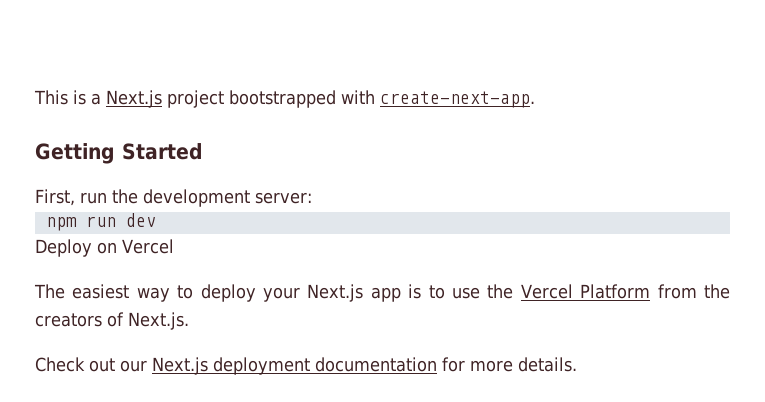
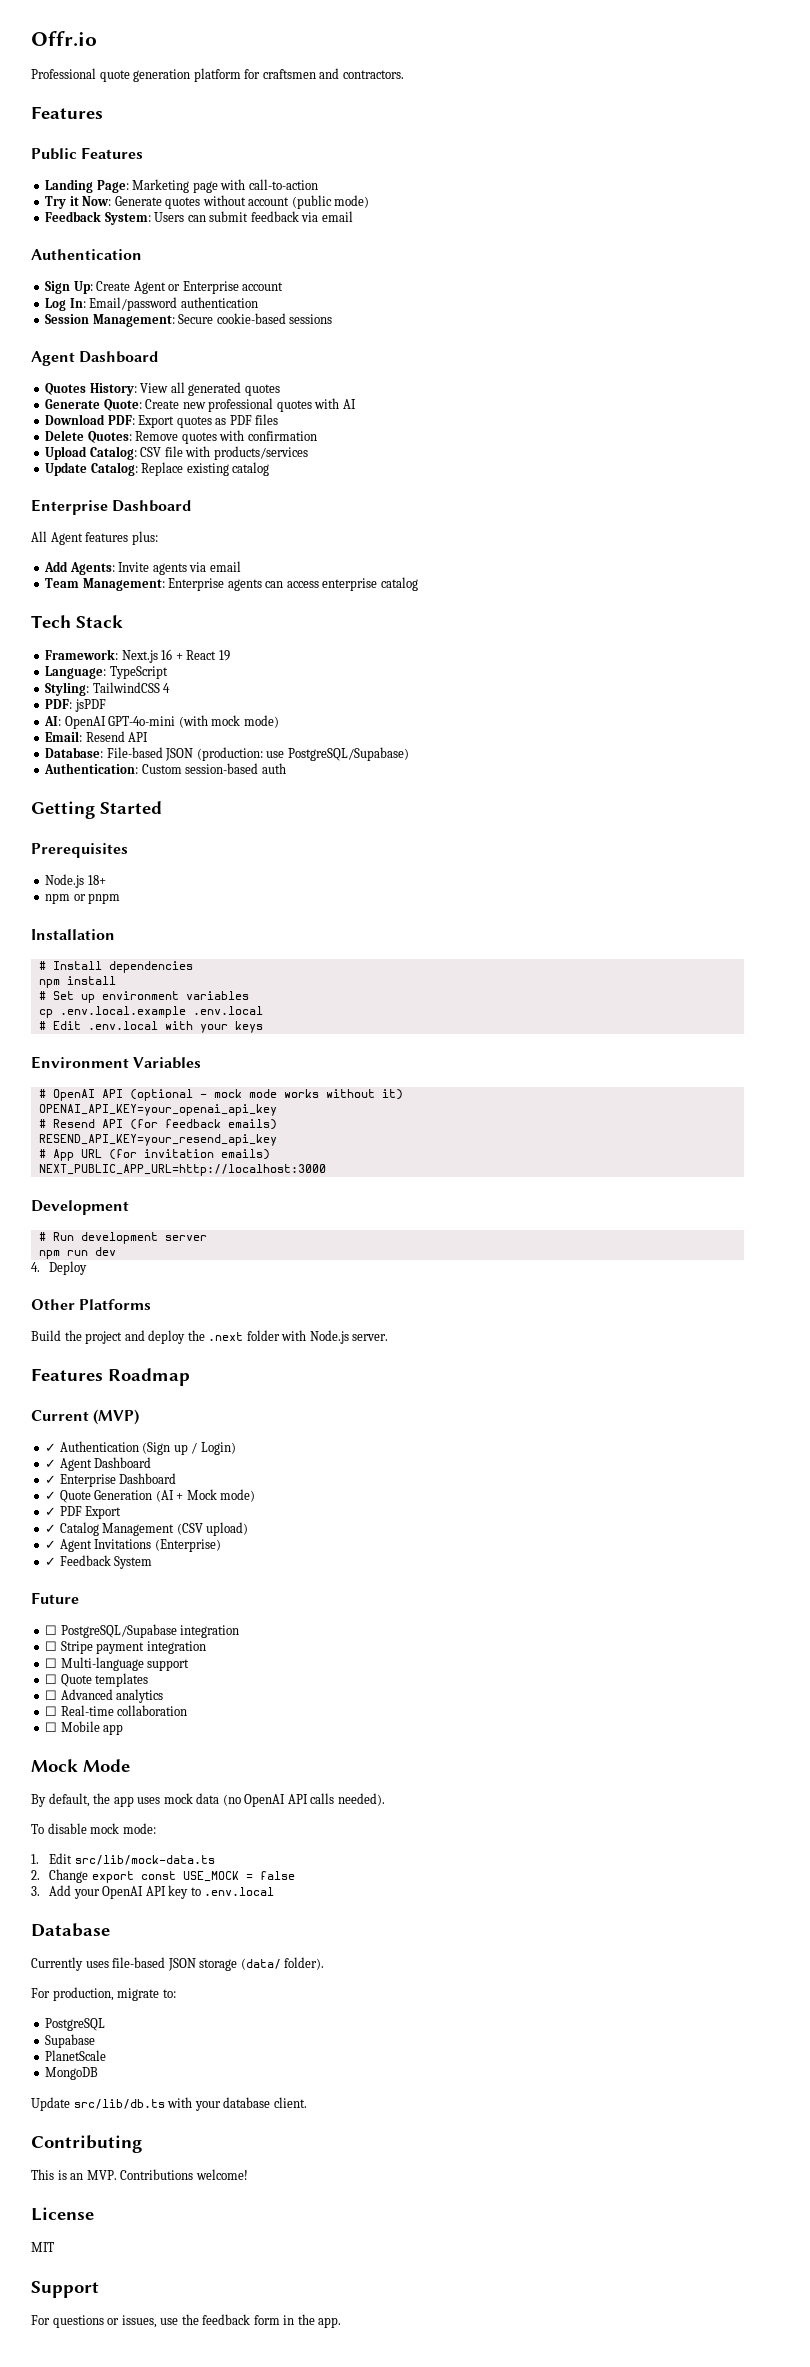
[34,90,535,108] [35,143,203,164] [35,189,312,207] This is a Next.js project bootstrapped with create-next-app. // Getting Started // First, run the development server: -> [31,31,97,46] [31,68,404,82] [31,106,103,119] [31,147,144,160] [45,179,318,193] [45,195,370,209] [45,211,353,225] [31,249,142,260] [45,281,284,294] [45,297,258,311] [45,313,333,327] [31,351,159,366] [45,382,280,396] [45,398,356,412] [45,414,279,428] [45,430,317,444] [45,446,308,460] [45,462,270,476] [31,499,192,515] [31,531,158,545] [44,561,241,575] [45,577,418,591] [31,615,123,628] [45,649,230,663] [45,666,168,679] [45,682,171,696] [45,699,106,712] [44,715,279,729] [45,731,149,742] [45,747,409,761] [44,763,286,774] [31,801,162,819] [31,843,128,858] [45,874,106,888] [45,893,121,904] [31,929,115,940] [38,961,193,973] [38,976,116,988] [38,991,249,1003] [38,1006,263,1018] [38,1021,263,1033] [31,1056,202,1069] [38,1089,403,1101] [38,1104,277,1116] [38,1119,277,1130] [38,1134,277,1146] [38,1149,270,1161] [38,1164,326,1176] [31,1200,129,1215] [38,1232,207,1244] Offr.io // Professional quote generation platform for craftsmen and contractors. // Features // Public Features // Landing Page: Marketing page with call-to-action // Try it Now: Generate quotes without account (public mode) // Feedback System: Users can submit feedback via email // Authentication // Sign Up: Create Agent or Enterprise account // Log In: Email/password authentication // Session Management: Secure cookie-based sessions // Agent Dashboard // Quotes History: View all generated quotes // Generate Quote: Create new professional quotes with AI // Download PDF: Export quotes as PDF files // Delete Quotes: Remove quotes with confirmation // Upload Catalog: CSV file with products/services // Update Catalog: Replace existing catalog // Enterprise Dashboard // All Agent features plus: // Add Agents: Invite agents via email // Team Management: Enterprise agents can access enterprise catalog // Tech Stack // Framework: Next.js 16 + React 19 // Language: TypeScript // Styling: TailwindCSS 4 // PDF: jsPDF // AI: OpenAI GPT-4o-mini (with mock mode) // Email: Resend API // Database: File-based JSON (production: use PostgreSQL/Supabase) // Authentication: Custom session-based auth // Getting Started // Prerequisites // Node.js 18+ // npm or pnpm // Installation // # Install dependencies // npm install // # Set up environment variables // cp .env.local.example .env.local // # Edit .env.local with your keys // Environment Variables // # OpenAI API (optional - mock mode works without it) // OPENAI_API_KEY=your_openai_api_key // # Resend API (for feedback emails) // RESEND_API_KEY=your_resend_api_key // # App URL (for invitation emails) // NEXT_PUBLIC_APP_URL=http://localhost:3000 // Development // # Run development server
(156, 220) none -> [31,1262,40,1272] 4.
[97,239,174,254] [34,284,730,302] [35,312,189,330] [35,357,577,375] on Vercel // The easiest way to deploy your Next.js app is to use the Vercel Platform from the creators of Next.js. // Check out our Next.js deployment documentation for more details. -> [31,1299,152,1310] [31,1330,389,1344] [31,1368,190,1386] [31,1409,140,1425] [45,1441,236,1455] [45,1457,152,1471] [45,1473,177,1487] [45,1489,256,1503] [45,1506,122,1519] [45,1522,249,1536] [45,1539,221,1552] [45,1555,153,1569] [31,1592,79,1604] [45,1624,240,1638] [45,1641,206,1654] [45,1657,190,1671] [45,1673,149,1687] [45,1689,164,1703] [45,1705,188,1716] [45,1721,124,1735] [31,1759,130,1772] [31,1793,385,1807] [31,1823,156,1834] [31,1853,215,1865] [31,1869,295,1883] [31,1885,275,1899] [31,1923,110,1937] [31,1957,325,1971] [31,1987,176,2001] [45,2018,106,2031] [45,2034,96,2048] [45,2050,107,2061] [45,2067,99,2080] [31,2097,307,2111] [31,2135,142,2153] [31,2169,248,2180] [31,2207,94,2221] [31,2242,54,2252] [31,2281,99,2298] [31,2314,342,2328] // Other Platforms // Build the project and deploy the .next folder with Node.js server. // Features Roadmap // Current (MVP) // ✓ Authentication (Sign up / Login) // ✓ Agent Dashboard // ✓ Enterprise Dashboard // ✓ Quote Generation (AI + Mock mode) // ✓ PDF Export // ✓ Catalog Management (CSV upload) // ✓ Agent Invitations (Enterprise) // ✓ Feedback System // Future // ☐ PostgreSQL/Supabase integration // ☐ Stripe payment integration // ☐ Multi-language support // ☐ Quote templates // ☐ Advanced analytics // ☐ Real-time collaboration // ☐ Mobile app // Mock Mode // By default, the app uses mock data (no OpenAI API calls needed). // To disable mock mode: // 1. Edit src/lib/mock-data.ts // 2. Change export const USE_MOCK = false // 3. Add your OpenAI API key to .env.local // Database // Currently uses file-based JSON storage (data/ folder). // For production, migrate to: // PostgreSQL // Supabase // PlanetScale // MongoDB // Update src/lib/db.ts with your database client. // Contributing // This is an MVP. Contributions welcome! // License // MIT // Support // For questions or issues, use the feedback form in the app.

